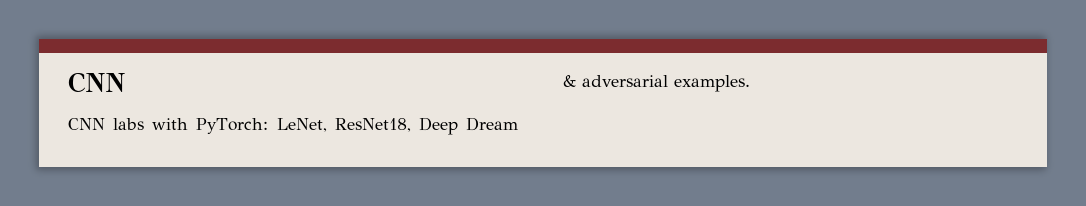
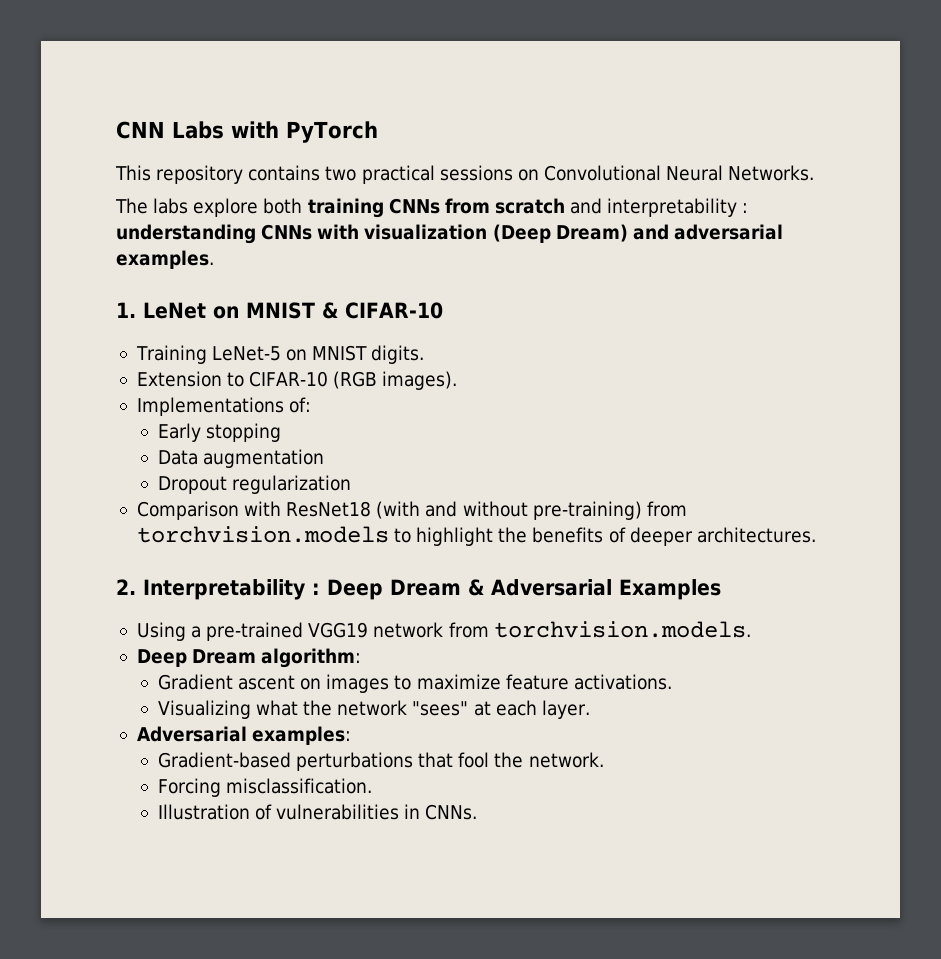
[68,72,125,93] [68,117,518,135] [563,75,750,92] CNN // CNN labs with PyTorch: LeNet, ResNet18, Deep Dream & adversarial examples. -> [116,121,378,143] [115,165,815,184] [115,198,749,218] [116,224,783,244] [116,250,214,269] [116,302,443,319] [135,345,425,364] [136,371,458,390] [136,397,312,416] [157,423,282,442] [157,449,325,468] [157,475,352,494] [136,501,687,520] [136,526,816,546] [116,579,721,600] [136,621,751,641] [136,648,362,668] [157,674,672,693] [157,700,590,719] [136,726,352,745] [157,752,604,771] [157,778,372,797] [157,804,478,820] CNN Labs with PyTorch // This repository contains two practical sessions on Convolutional Neural Networks. // The labs explore both training CNNs from scratch and interpretability : understanding CNNs with visualization (Deep Dream) and adversarial examples. // 1. LeNet on MNIST & CIFAR-10 // Training LeNet-5 on MNIST digits. // Extension to CIFAR-10 (RGB images). // Implementations of: // Early stopping // Data augmentation // Dropout regularization // Comparison with ResNet18 (with and without pre-training) from torchvision.models to highlight the benefits of deeper architectures. // 2. Interpretability : Deep Dream & Adversarial Examples // Using a pre-trained VGG19 network from torchvision.models. // Deep Dream algorithm: // Gradient ascent on images to maximize feature activations. // Visualizing what the network "sees" at each layer. // Adversarial examples: // Gradient-based perturbations that fool the network. // Forcing misclassification. // Illustration of vulnerabilities in CNNs.

